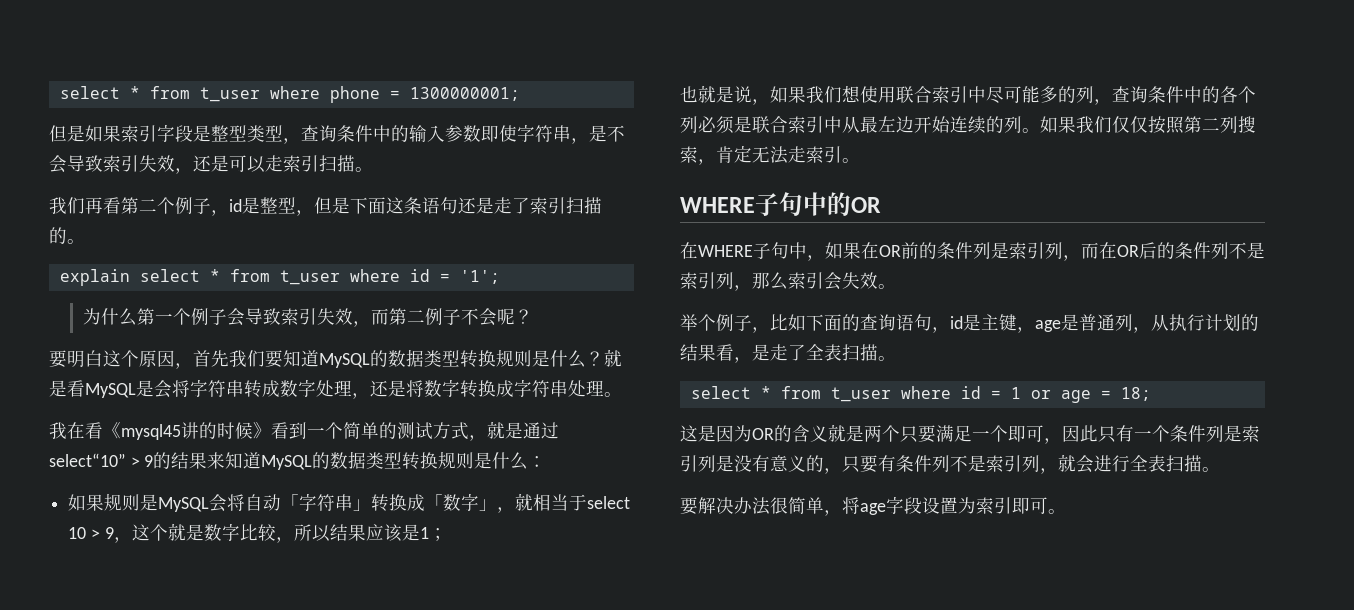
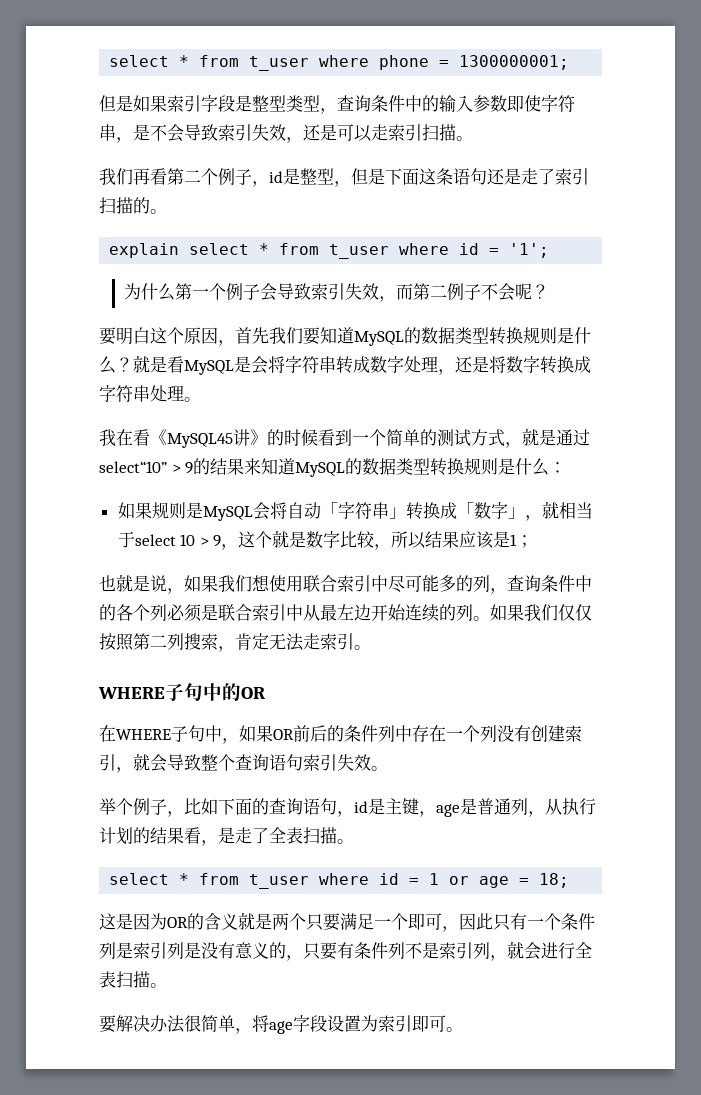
[121,422,271,440] mysql45讲的时候》 -> [167,429,318,448] MySQL45讲》的时候
[861,242,1265,261] [680,272,842,291] 在OR前的条件列是索引列，而在OR后的条件列不是索引列，那么索引会 -> [273,725,582,742] [99,753,337,773] OR前后的条件列中存在一个列没有创建索引，就会导致整个查询语句索引

